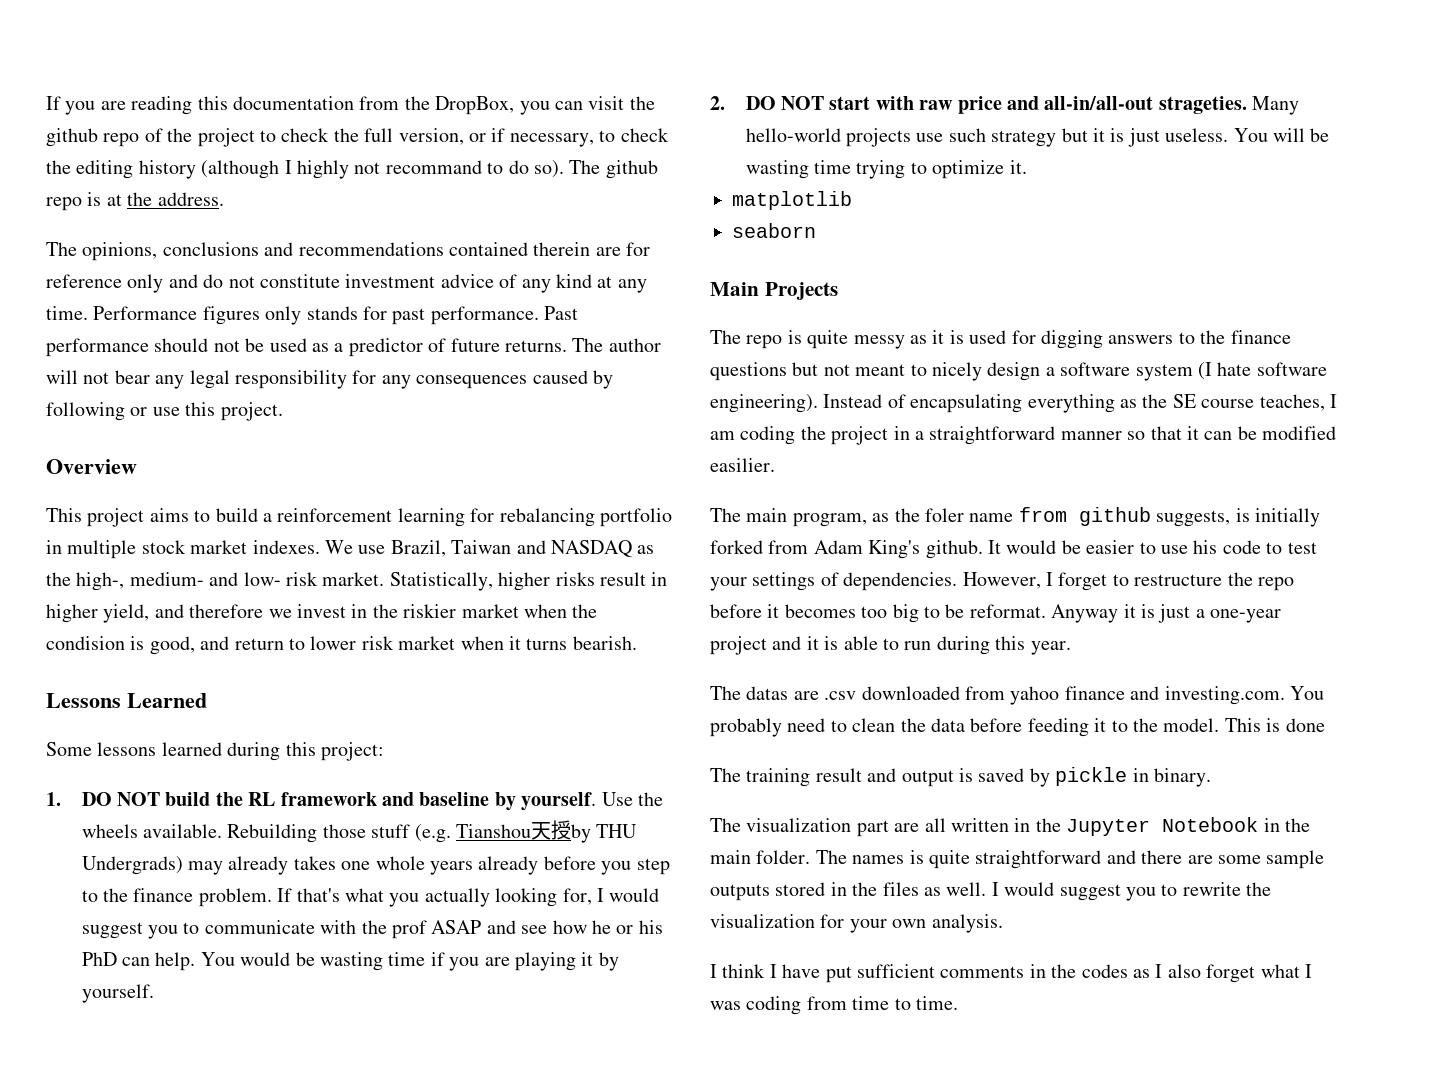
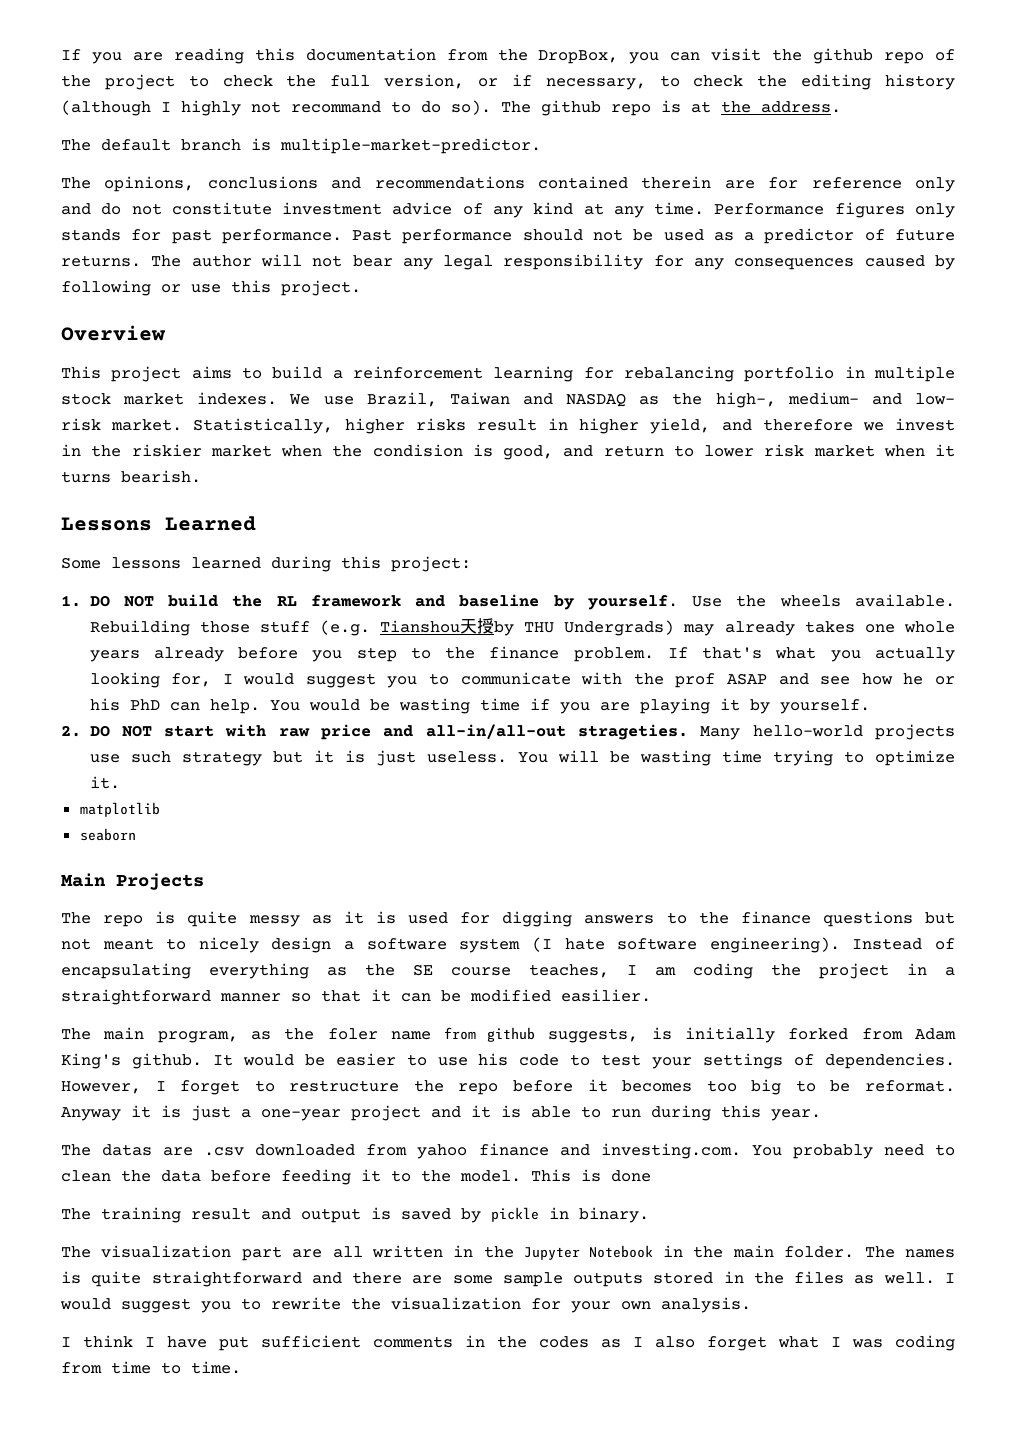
(224, 199) none -> [61,138,541,154] // The default branch is multiple-market-predictor.

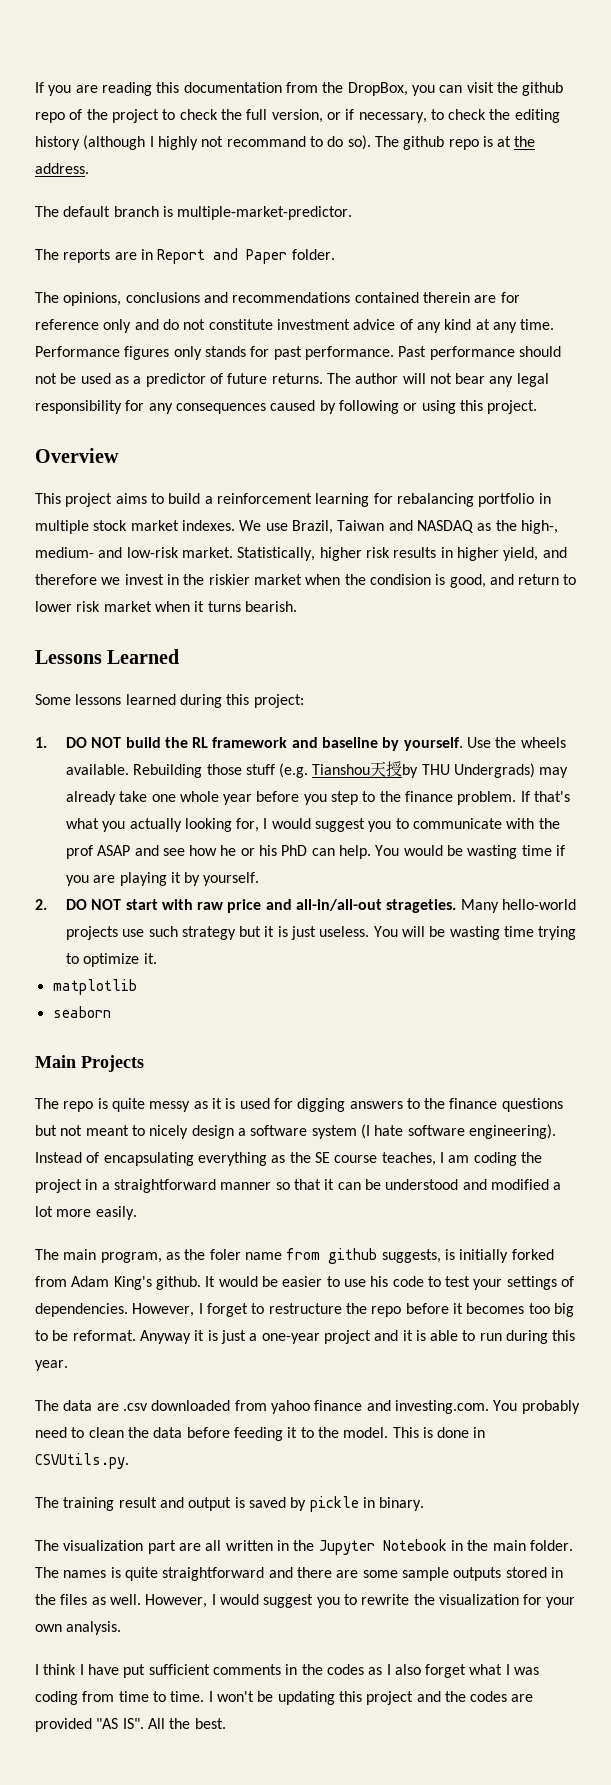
(541, 146) none -> [35,248,335,264] // The reports are in Report and Paper folder.
[191,284,221,293] use -> [421,400,456,414] using
[914,393,955,405] [61,418,101,431] low- risk -> [126,547,179,558] low-risk
[415,418,537,431] risks result -> [365,547,437,558] risk results
[804,621,855,633] takes -> [119,791,148,802] take
[89,647,224,662] years already -> [223,794,253,805] year
[470,989,651,1002] modified easilier. -> [385,1179,562,1190] [35,1206,137,1220] understood and modified a lot more easily.
[102,1144,153,1156] datas -> [63,1400,93,1411] data
(651, 1176) none -> [473,1427,486,1438] [35,1453,129,1469] in CSVUtils.py.
(935, 1278) none -> [145,1594,208,1608] However,
(241, 1367) none -> [208,1691,534,1705] [35,1718,226,1732] I won't be updating this project and the codes are provided "AS IS". All the best.

